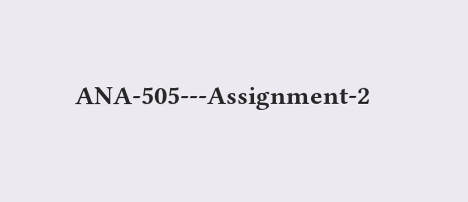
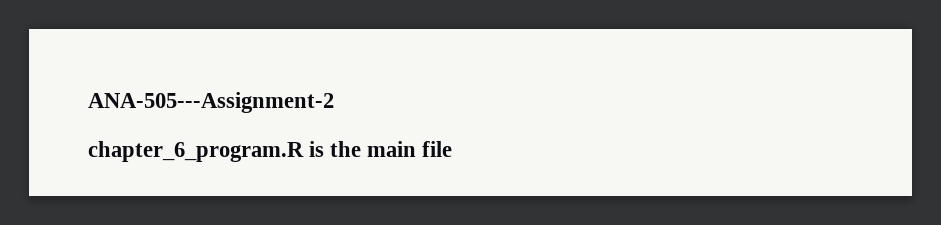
(371, 98) none -> [88,141,453,162] // chapter_6_program.R is the main file

